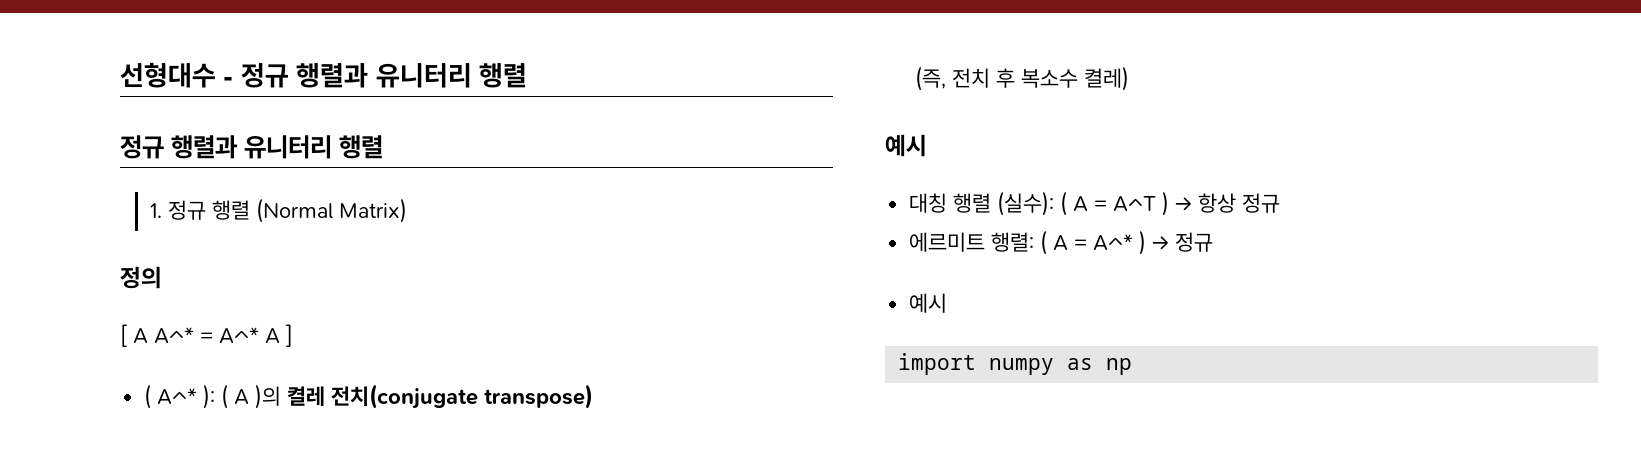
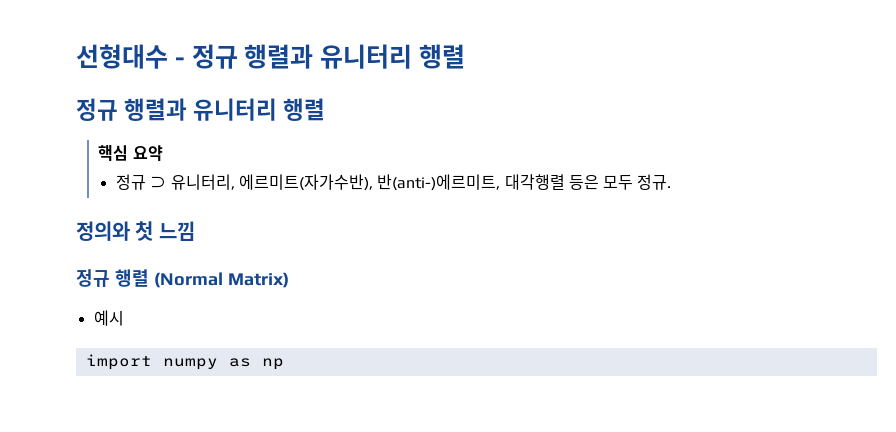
[150,198,408,223] [120,266,162,289] [120,324,293,347] [144,384,594,409] [915,66,1130,91] [885,134,927,157] [909,191,1281,216] [909,230,1214,255] 1. 정규 행렬 (Normal Matrix) // 정의 // [ A A^* = A^* A ] // ( A^* ): ( A )의 켤레 전치(conjugate transpose) // (즉, 전치 후 복소수 켤레) // 예시 // 대칭 행렬 (실수): ( A = A^T ) → 항상 정규 // 에르미트 행렬: ( A = A^* ) → 정규 -> [98,144,163,161] [115,174,672,191] [76,221,195,241] [76,269,289,288] 핵심 요약 // 정규 ⊃ 유니터리, 에르미트(자가수반), 반(anti-)에르미트, 대각행렬 등은 모두 정규. // 정의와 첫 느낌 // 정규 행렬 (Normal Matrix)

